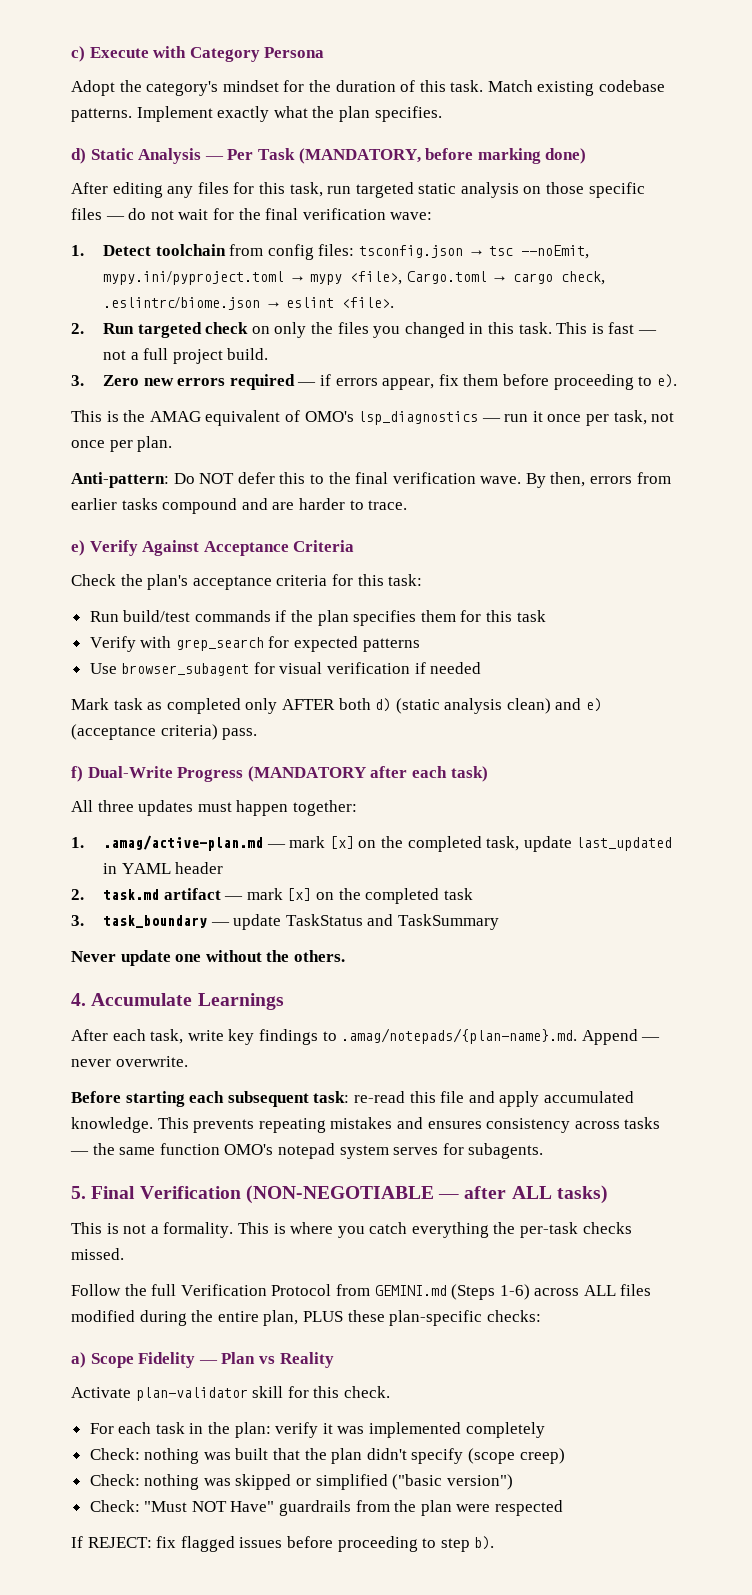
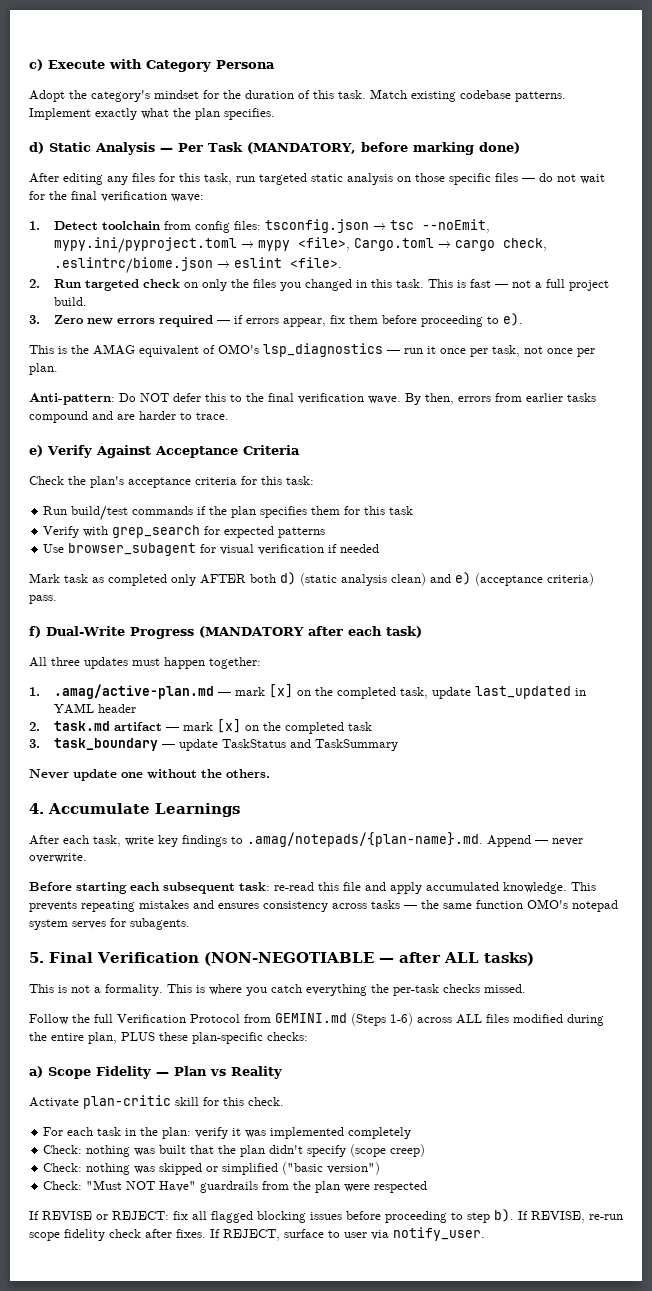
[135,1387,248,1401] plan-validator -> [83,1095,171,1109] plan-critic
[87,1536,235,1552] REJECT: fix flagged -> [42,1211,306,1223] REVISE or REJECT: fix all flagged blocking
(495, 1543) none -> [518,1211,623,1223] [29,1227,485,1241] If REVISE, re-run scope fidelity check after fixes. If REJECT, surface to user via notify_user.

